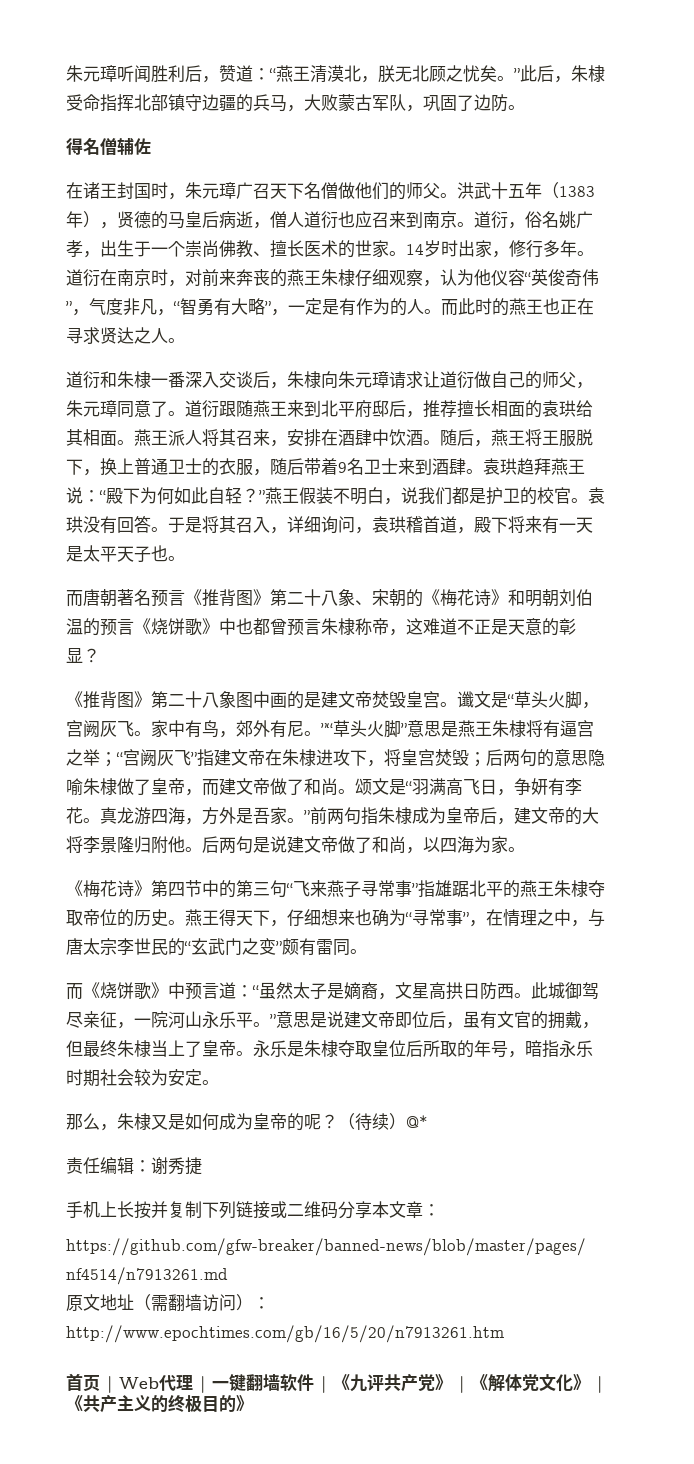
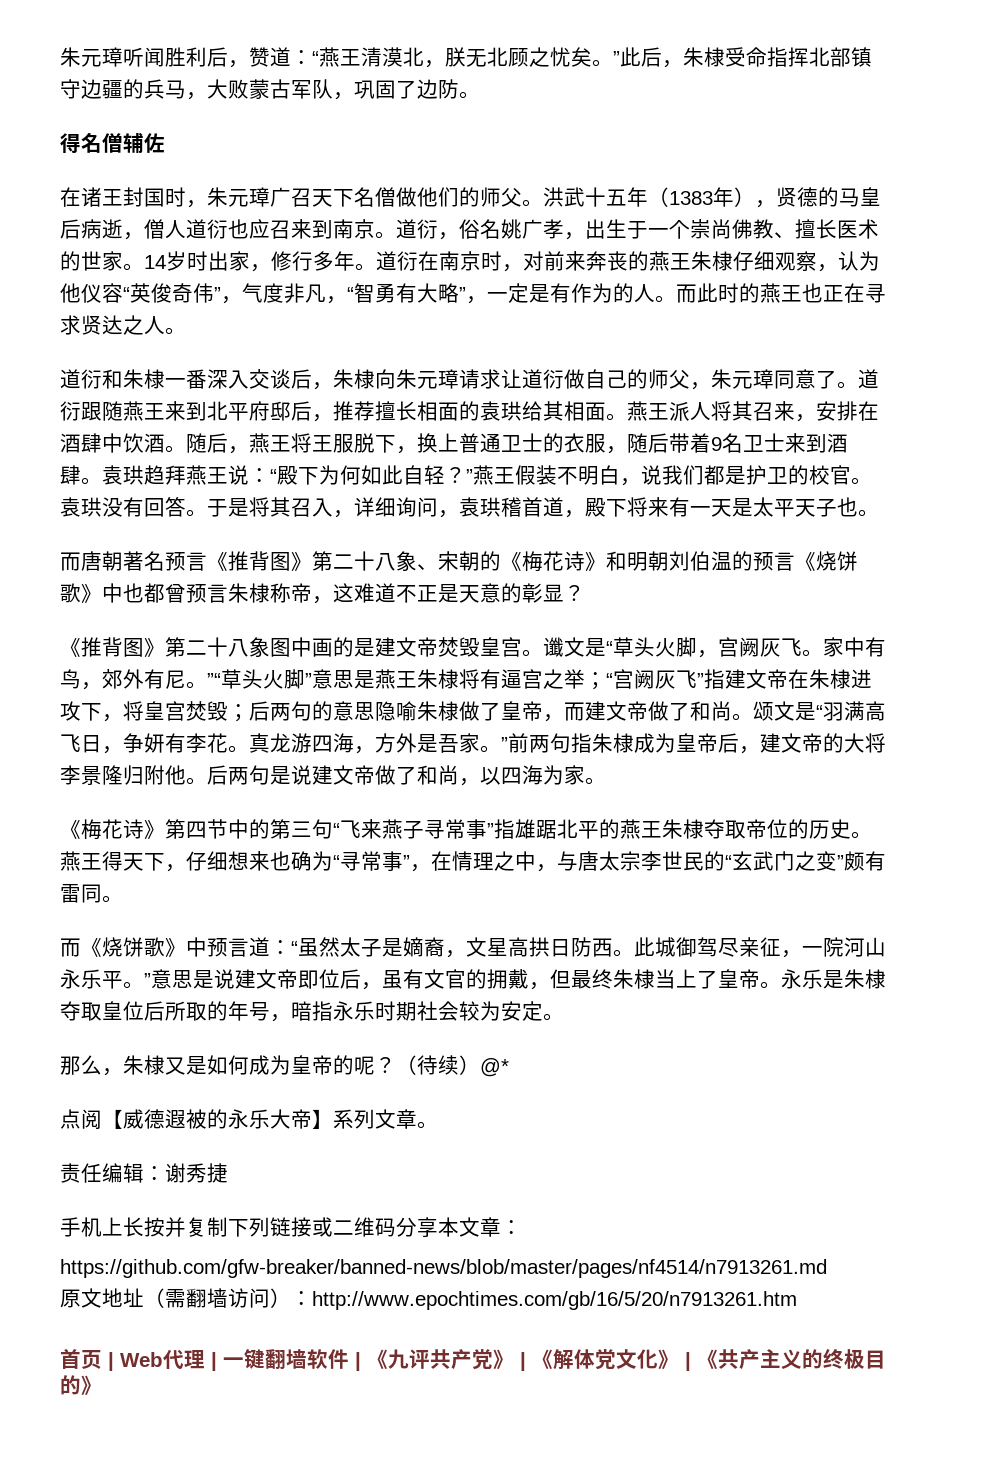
(428, 1121) none -> [60,1109,438,1129] // 点阅【威德遐被的永乐大帝】系列文章。

